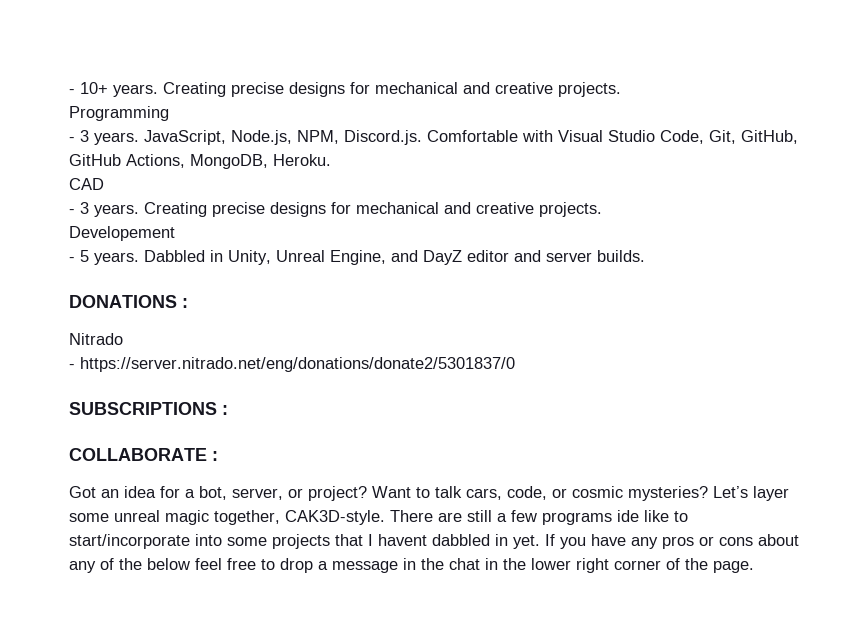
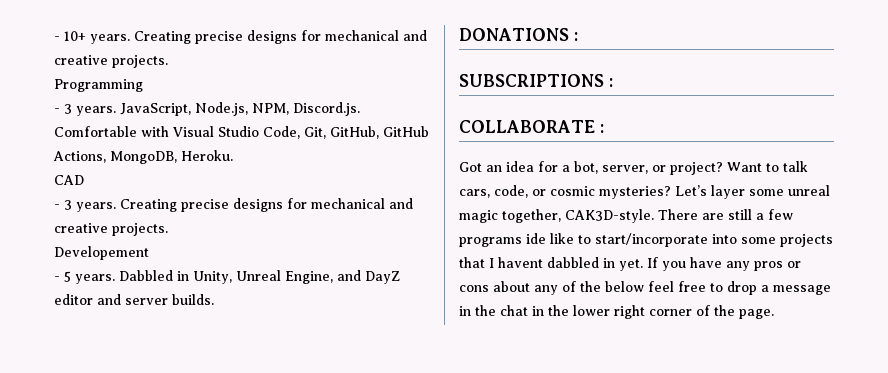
[69,333,123,345] [69,357,515,372] // Nitrado // - https://server.nitrado.net/eng/donations/donate2/5301837/0 -> (578, 36) none

